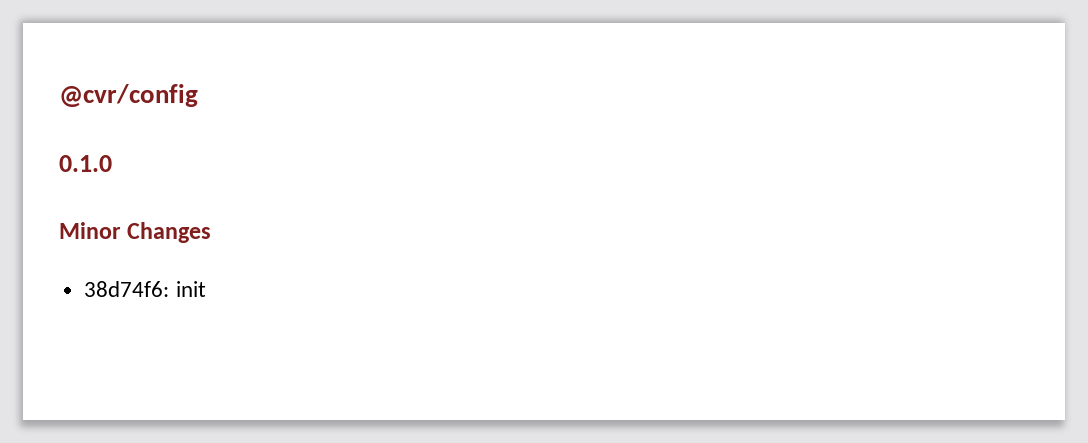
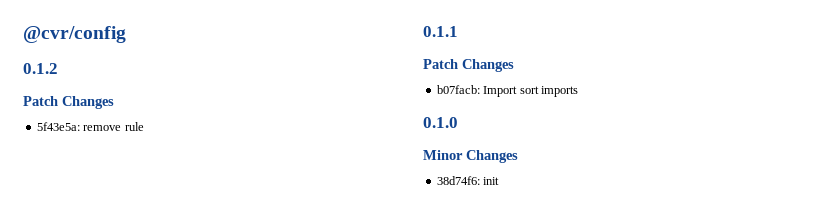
(198, 95) none -> [23,63,58,74] [23,96,114,109] [36,122,144,131] [423,26,458,37] [423,59,514,72] [436,85,578,97] // 0.1.2 // Patch Changes // 5f43e5a: remove rule // 0.1.1 // Patch Changes // b07facb: Import sort imports

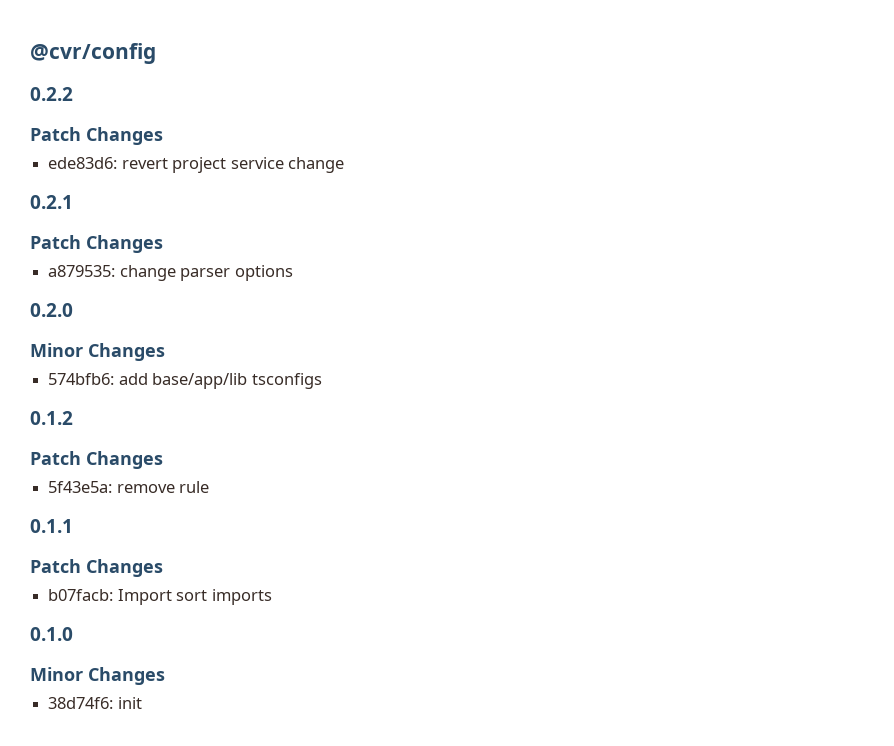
(126, 34) none -> [30,87,73,101] [30,127,163,145] [48,157,344,173] [30,195,73,209] [30,235,163,253] [48,265,293,281] [30,303,73,317] [30,343,165,361] [48,373,322,389] // 0.2.2 // Patch Changes // ede83d6: revert project service change // 0.2.1 // Patch Changes // a879535: change parser options // 0.2.0 // Minor Changes // 574bfb6: add base/app/lib tsconfigs

